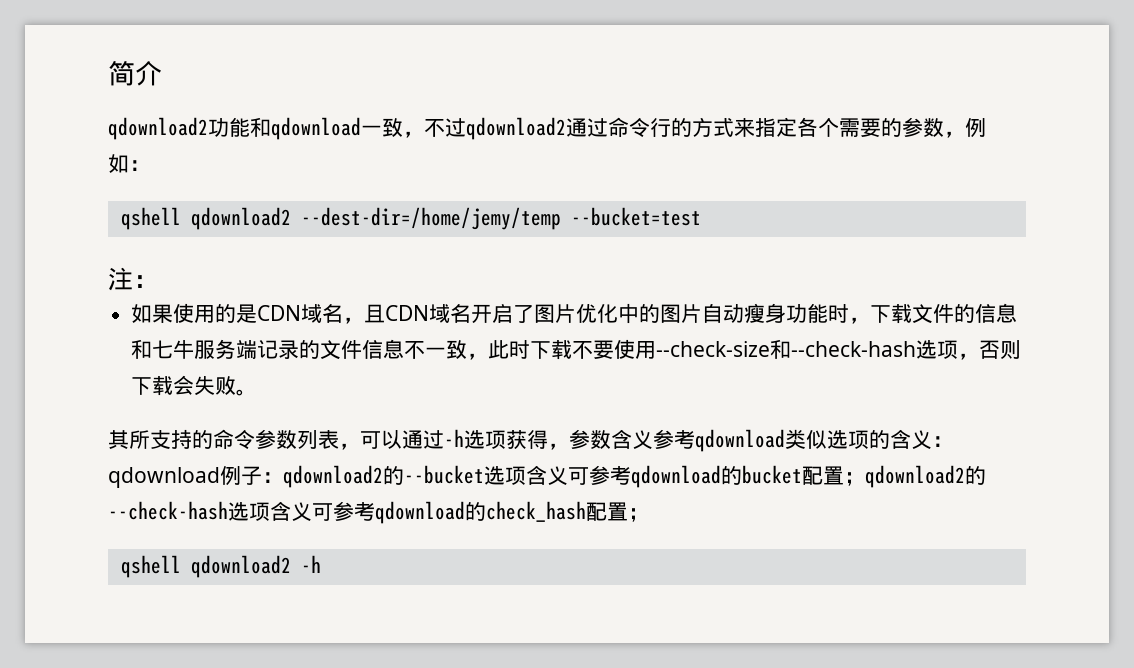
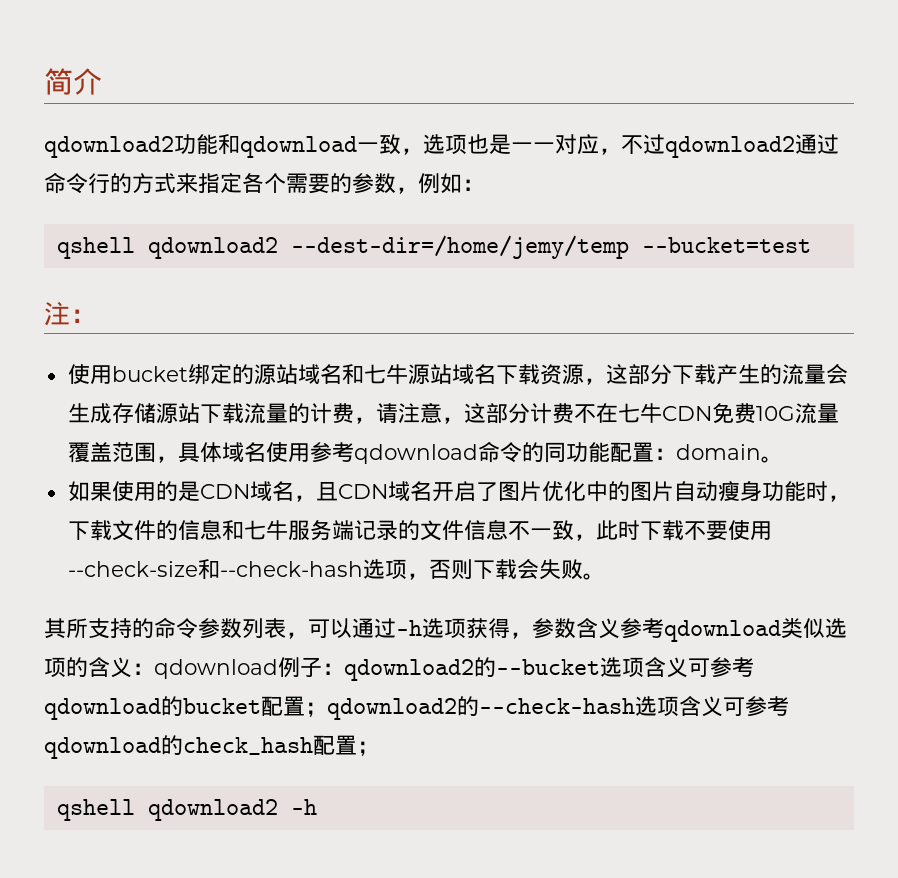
(424, 134) none -> [423,134,621,155] 选项也是一一对应，
(158, 281) none -> [67,364,848,385] [67,402,839,424] [67,441,783,464] // 使用bucket绑定的源站域名和七牛源站域名下载资源，这部分下载产生的流量会生成存储源站下载流量的计费，请注意，这部分计费不在七牛CDN免费10G流量覆盖范围，具体域名使用参考qdownload命令的同功能配置：domain。

